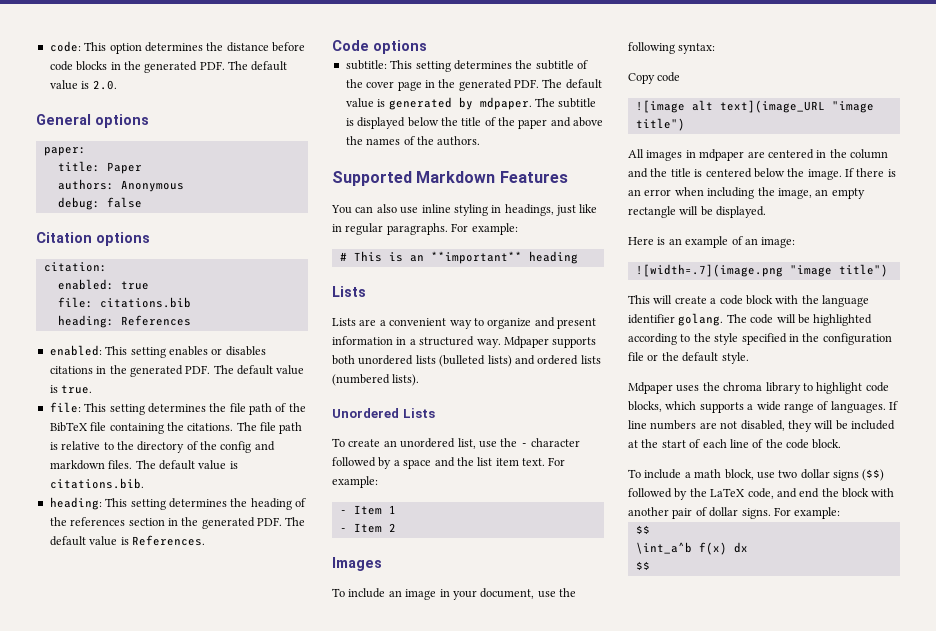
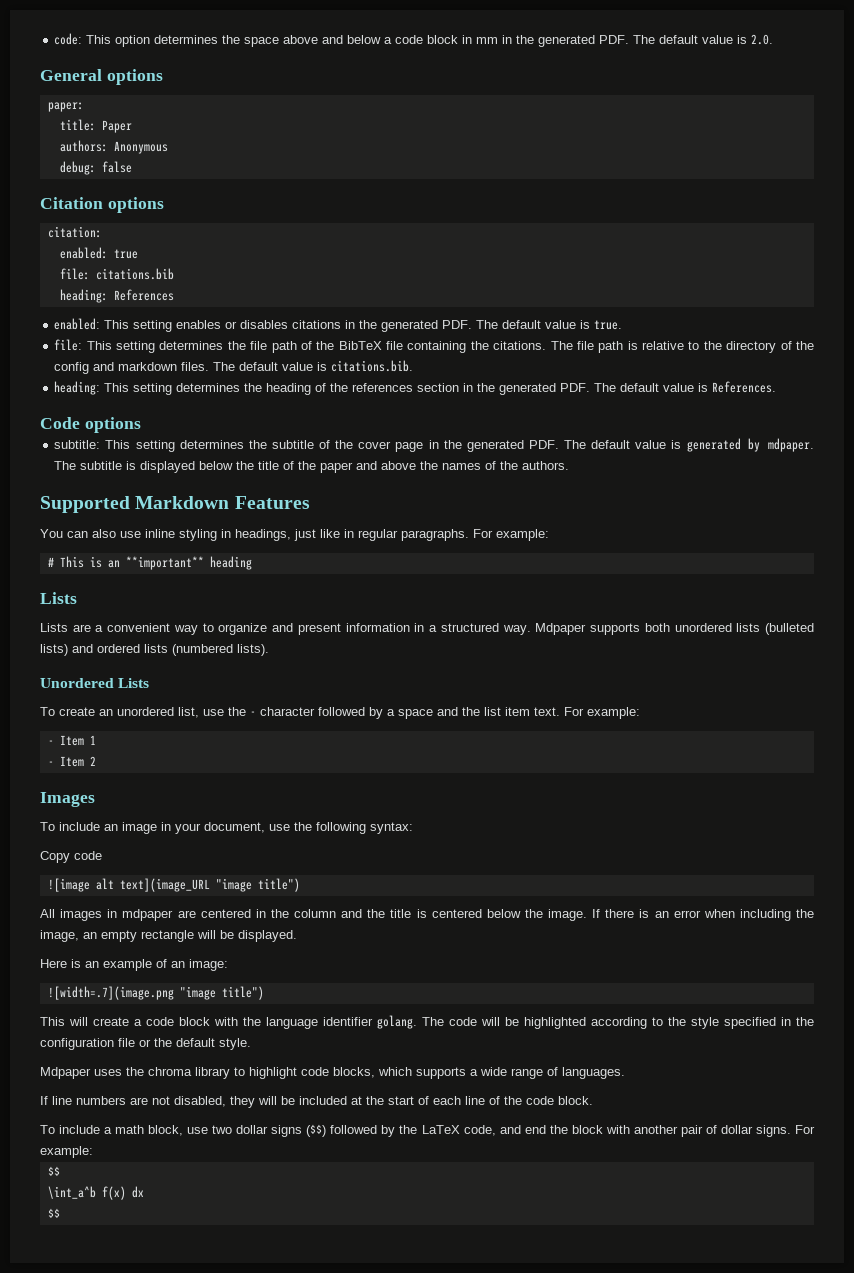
[226,42,305,52] [49,61,108,71] distance before code blocks -> [244,35,499,47] space above and below a code block in mm
(886, 407) none -> (625, 1073) //

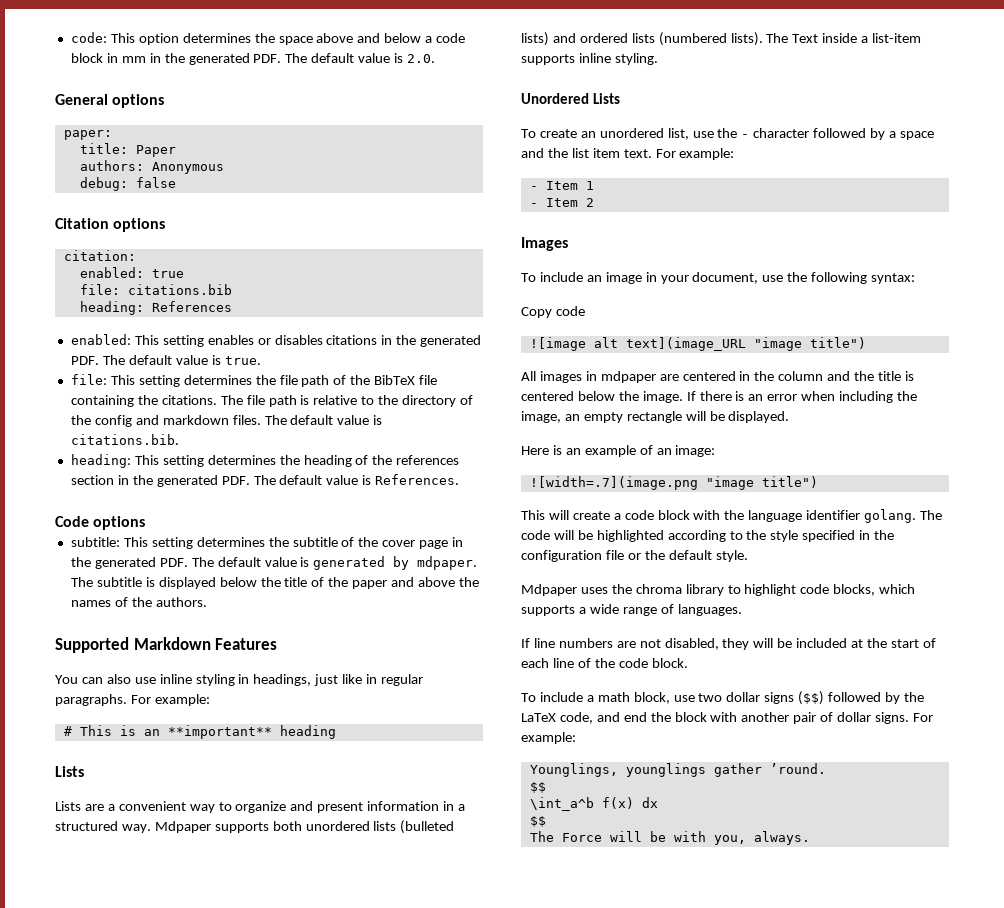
(269, 650) none -> [766,33,922,43] [521,53,658,65] The Text inside a list-item supports inline styling.
(93, 1152) none -> [529,763,826,777] // Younglings, younglings gather ’round.
(60, 1213) none -> [529,831,810,845] // The Force will be with you, always.

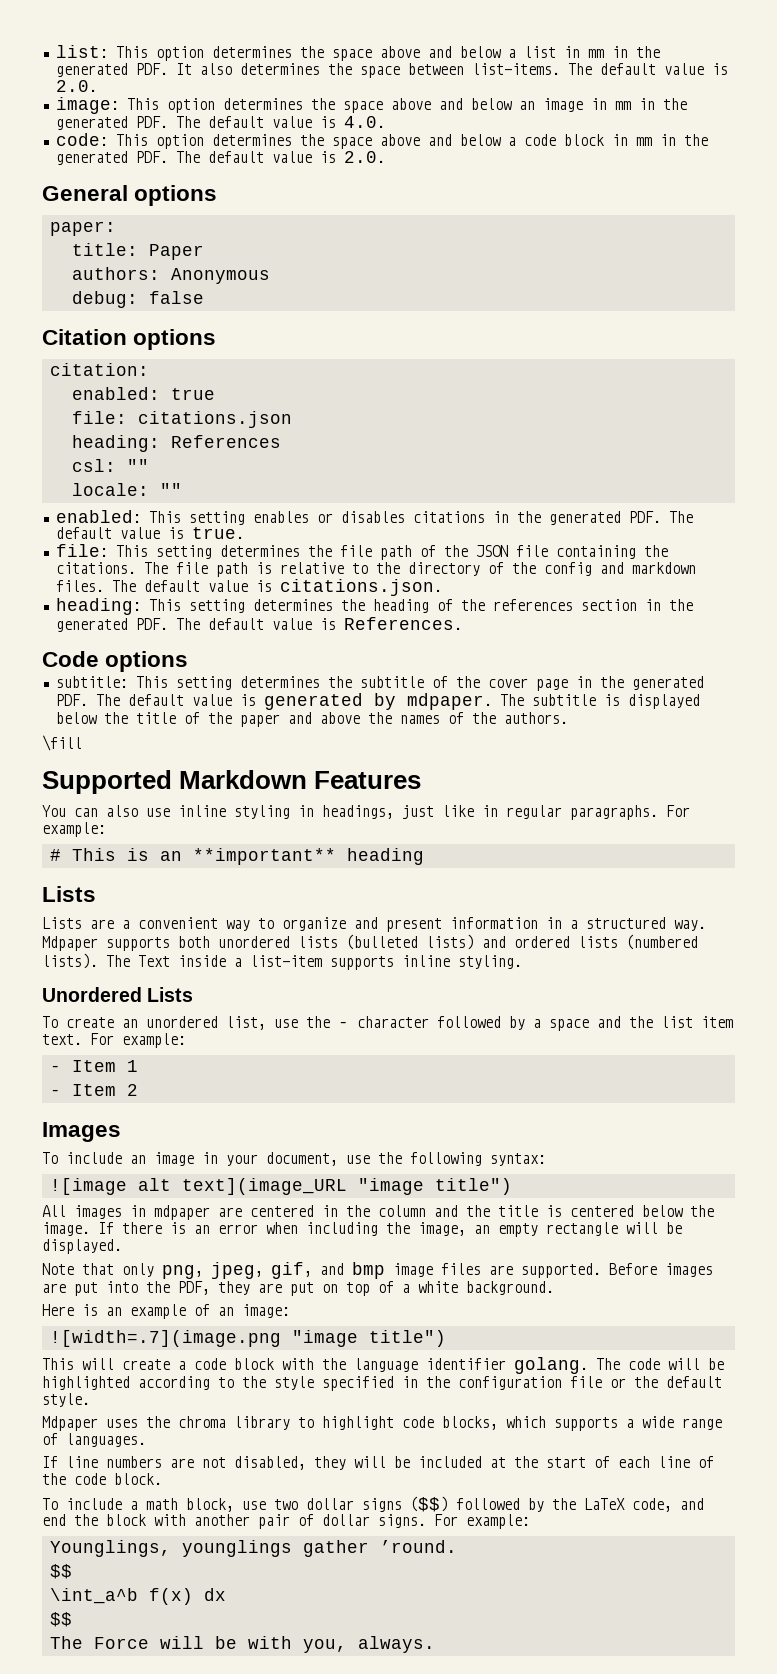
(70, 37) none -> [55,45,660,61] [55,63,728,78] [55,80,97,92] [55,97,687,114] [55,116,385,130] list: This option determines the space above and below a list in mm in the generated PDF. It also determines the space between list-items. The default value is 2.0. // image: This option determines the space above and below an image in mm in the generated PDF. The default value is 4.0. //
[127,284,232,295] citations.bib -> [137,411,292,428] citations.json
(232, 306) none -> [71,459,149,472] [71,483,182,496] // csl: "" // locale: ""
[374,375,416,385] BibTeX -> [475,545,508,557] JSON
[70,434,179,445] citations.bib. -> [279,579,442,596] citations.json.
(207, 602) none -> [42,735,82,751] // \fill
[521,306,585,318] // Copy code -> (546, 1159) none
(790, 417) none -> [42,1262,713,1279] [42,1281,554,1296] // Note that only png, jpeg, gif, and bmp image files are supported. Before images are put into the PDF, they are put on top of a white background.

